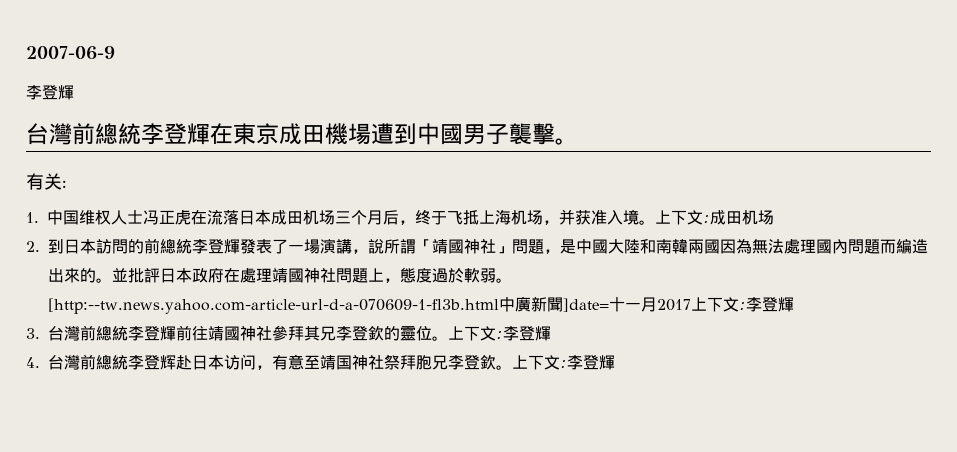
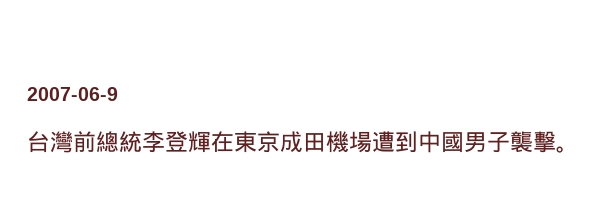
[26,85,74,100] // 李登輝 -> (118, 94) none
[26,173,66,190] [26,209,775,225] [26,238,928,254] [48,267,512,283] [48,296,794,314] [26,325,551,341] [26,354,615,370] // 有关: // 1.中国维权人士冯正虎在流落日本成田机场三个月后，终于飞抵上海机场，并获准入境。上下文:成田机场 // 2.到日本訪問的前總統李登輝發表了一場演講，說所謂「靖國神社」問題，是中國大陸和南韓兩國因為無法處理國內問題而編造出來的。並批評日本政府在處理靖國神社問題上，態度過於軟弱。[http:--tw.news.yahoo.com-article-url-d-a-070609-1-fl3b.html中廣新聞]date=十一月2017上下文:李登輝 // 3.台灣前總統李登輝前往靖國神社參拜其兄李登欽的靈位。上下文:李登輝 // 4.台灣前總統李登辉赴日本访问，有意至靖国神社祭拜胞兄李登欽。上下文:李登輝 -> (579, 149) none

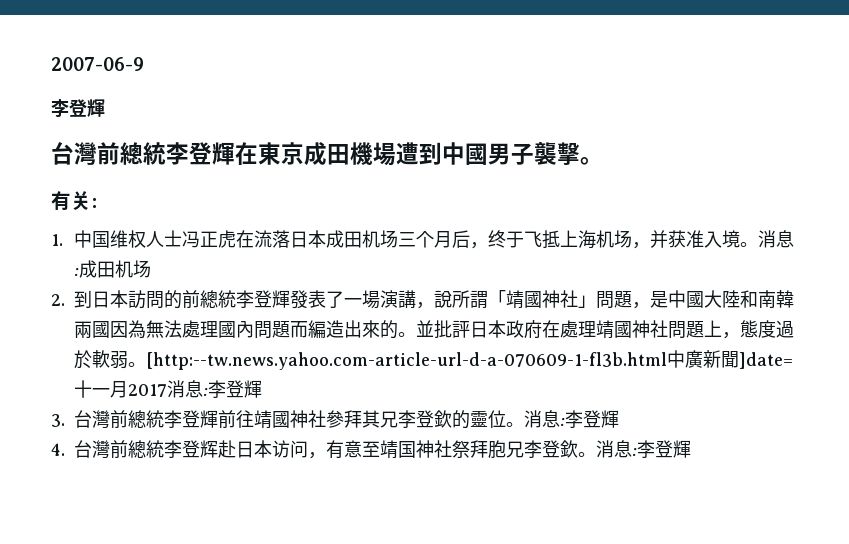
(118, 94) none -> [51,99,105,117] // 李登輝
(579, 149) none -> [51,191,97,210] [51,230,794,249] [73,260,151,278] [51,290,794,309] [74,320,794,339] [74,350,793,370] [74,380,262,398] [51,410,619,429] [51,440,691,459] // 有关: // 1.中国维权人士冯正虎在流落日本成田机场三个月后，终于飞抵上海机场，并获准入境。消息:成田机场 // 2.到日本訪問的前總統李登輝發表了一場演講，說所謂「靖國神社」問題，是中國大陸和南韓兩國因為無法處理國內問題而編造出來的。並批評日本政府在處理靖國神社問題上，態度過於軟弱。[http:--tw.news.yahoo.com-article-url-d-a-070609-1-fl3b.html中廣新聞]date=十一月2017消息:李登輝 // 3.台灣前總統李登輝前往靖國神社參拜其兄李登欽的靈位。消息:李登輝 // 4.台灣前總統李登辉赴日本访问，有意至靖国神社祭拜胞兄李登欽。消息:李登輝

